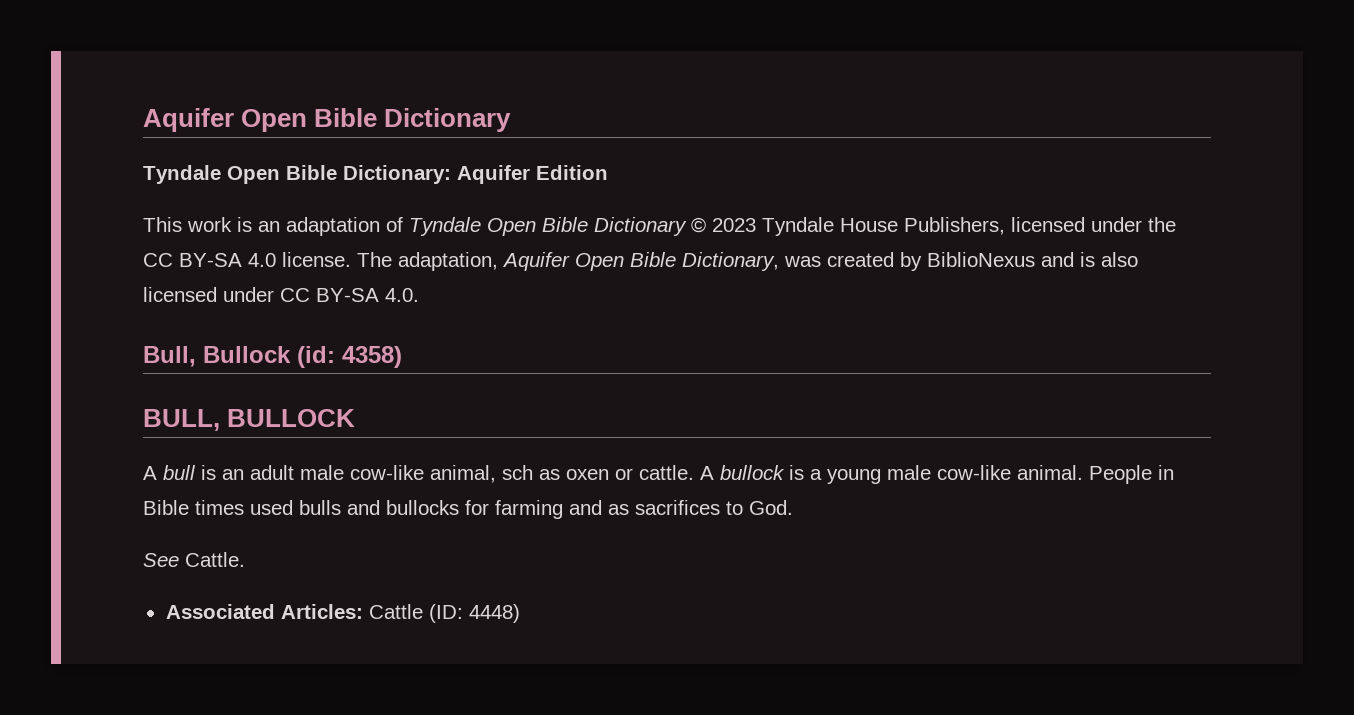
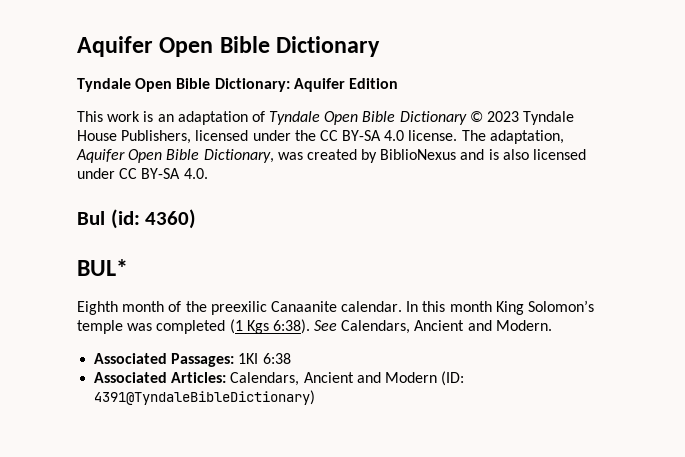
[143,346,402,368] [143,409,356,431] [143,465,1174,484] [143,500,793,519] [143,552,245,567] [165,604,520,623] Bull, Bullock (id: 4358) // BULL, BULLOCK // A bull is an adult male cow-like animal, sch as oxen or cattle. A bullock is a young male cow-like animal. People in Bible times used bulls and bullocks for farming and as sacrifices to God. // See Cattle. // Associated Articles: Cattle (ID: 4448) -> [77,209,197,229] [77,259,128,276] [77,300,595,315] [77,319,552,334] [94,353,291,367] [94,371,465,386] [94,390,316,405] Bul (id: 4360) // BUL* // Eighth month of the preexilic Canaanite calendar. In this month King Solomon’s temple was completed (1 Kgs 6:38). See Calendars, Ancient and Modern. // Associated Passages: 1KI 6:38 // Associated Articles: Calendars, Ancient and Modern (ID: 4391@TyndaleBibleDictionary)

